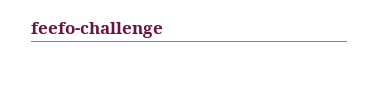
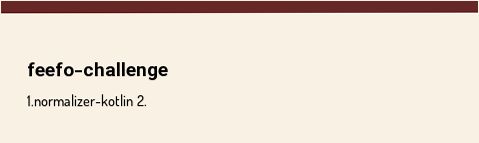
(163, 30) none -> [27,94,148,107] // 1.normalizer-kotlin 2.

